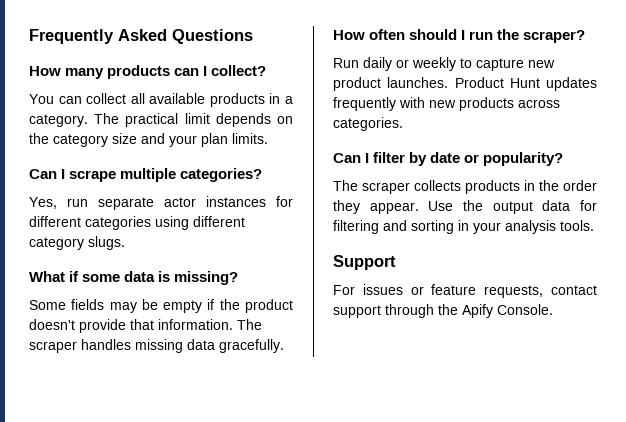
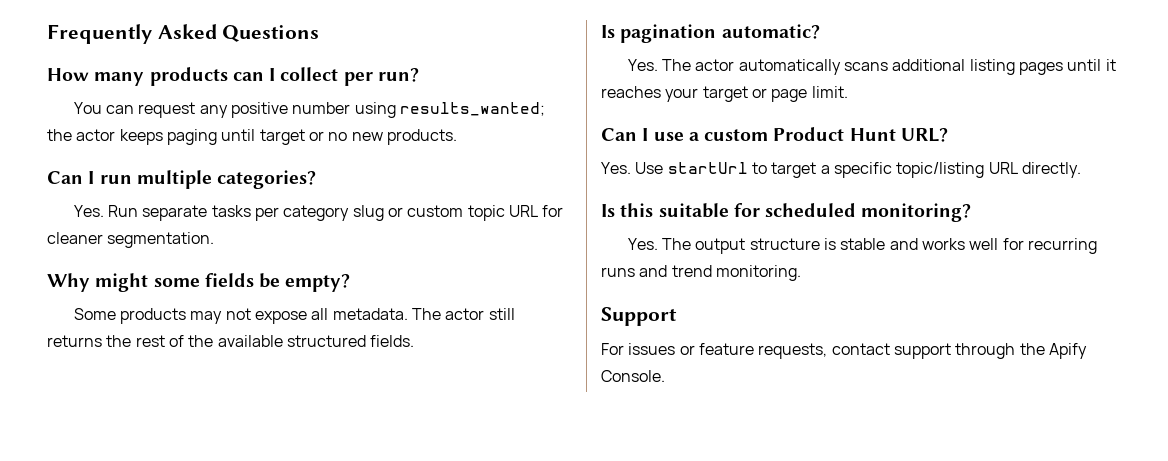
[211,65,267,76] collect? -> [280,67,419,86] collect per run?
[86,93,293,107] [29,113,293,127] [29,133,268,147] [29,169,117,182] collect all available products in a category. The practical limit depends on the category size and your plan limits. // Can I scrape -> [138,102,545,118] [47,129,457,145] [47,171,132,184] request any positive number using results_wanted; the actor keeps paging until target or no new products. // Can I run
[29,196,293,210] [29,216,245,230] [29,236,125,250] [29,271,239,285] [29,299,293,313] [29,319,262,333] [29,339,284,353] [333,29,586,43] [333,57,555,71] [333,77,597,91] [333,97,560,111] [333,117,403,131] [333,152,564,166] [333,180,597,194] [333,200,597,214] [333,220,594,234] Yes, run separate actor instances for different categories using different category slugs. // What if some data is missing? // Some fields may be empty if the product doesn't provide that information. The scraper handles missing data gracefully. // How often should I run the scraper? // Run daily or weekly to capture new product launches. Product Hunt updates frequently with new products across categories. // Can I filter by date or popularity? // The scraper collects products in the order they appear. Use the output data for filtering and sorting in your analysis tools. -> [73,205,564,221] [47,232,215,248] [47,273,351,292] [73,308,515,324] [47,335,415,347] [601,24,820,43] [627,59,1116,75] [601,86,848,102] [601,127,948,142] [601,162,1081,178] [601,203,972,222] [627,238,1097,254] [601,265,801,281] Yes. Run separate tasks per category slug or custom topic URL for cleaner segmentation. // Why might some fields be empty? // Some products may not expose all metadata. The actor still returns the rest of the available structured fields. // Is pagination automatic? // Yes. The actor automatically scans additional listing pages until it reaches your target or page limit. // Can I use a custom Product Hunt URL? // Yes. Use startUrl to target a specific topic/listing URL directly. // Is this suitable for scheduled monitoring? // Yes. The output structure is stable and works well for recurring runs and trend monitoring.

